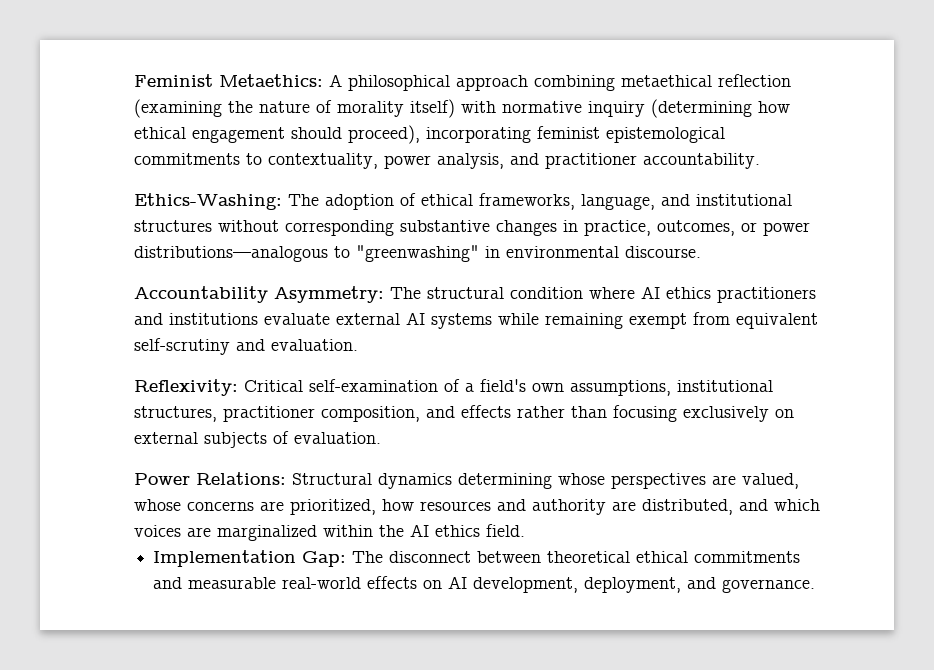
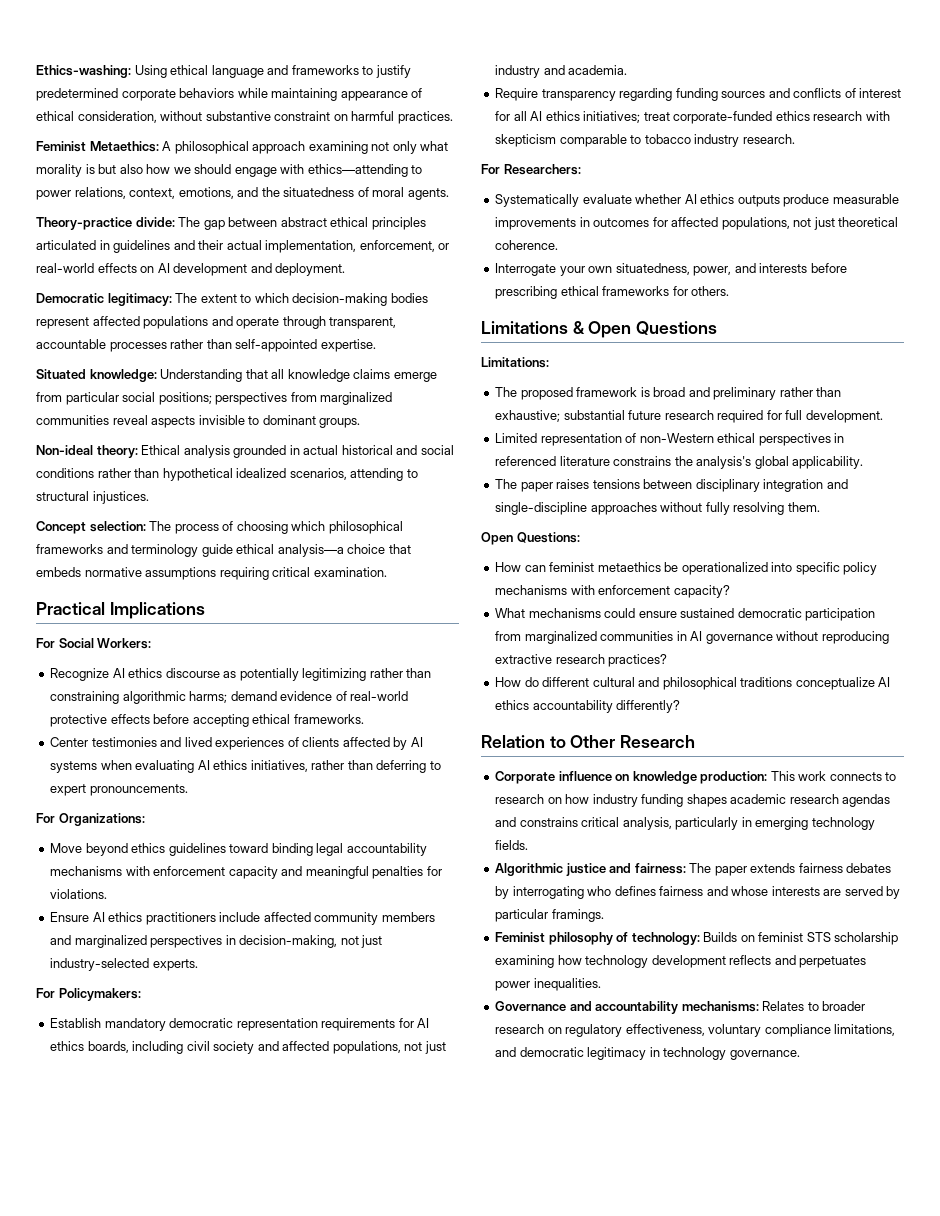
(134, 80) none -> [36,65,411,78] [36,88,423,101] [36,111,453,124] Ethics-washing: Using ethical language and frameworks to justify predetermined corporate behaviors while maintaining appearance of ethical consideration, without substantive constraint on harmful practices. //
[534,74,791,91] [134,99,790,118] [134,125,725,144] [134,153,760,169] [134,193,792,210] [134,220,810,236] [134,245,701,262] [134,286,816,303] [134,312,818,329] [134,338,358,355] [134,379,773,396] [134,405,794,422] [134,431,381,448] [134,472,799,489] [134,499,820,515] [134,524,525,541] [153,550,801,567] [153,576,717,593] combining metaethical reflection (examining the nature of morality itself) with normative inquiry (determining how ethical engagement should proceed), incorporating feminist epistemological commitments to contextuality, power analysis, and practitioner accountability. // Ethics-Washing: The adoption of ethical frameworks, language, and institutional structures without corresponding substantive changes in practice, outcomes, or power distributions—analogous to "greenwashing" in environmental discourse. // Accountability Asymmetry: The structural condition where AI ethics practitioners and institutions evaluate external AI systems while remaining exempt from equivalent self-scrutiny and evaluation. // Reflexivity: Critical self-examination of a field's own assumptions, institutional structures, practitioner composition, and effects rather than focusing exclusively on external subjects of evaluation. // Power Relations: Structural dynamics determining whose perspectives are valued, whose concerns are prioritized, how resources and authority are distributed, and which voices are marginalized within the AI ethics field. // Implementation Gap: The disconnect between theoretical ethical commitments and measurable real-world effects on AI development, deployment, and -> [308,141,449,154] [36,164,423,177] [36,187,449,200] [36,217,426,230] [36,240,450,253] [36,263,346,276] [36,293,428,306] [36,316,397,329] [36,339,376,352] [36,369,437,382] [36,392,393,405] [36,415,361,428] [36,445,454,458] [36,468,418,481] [36,491,149,504] [36,521,403,534] [36,544,411,557] [36,567,387,580] [36,602,205,619] [36,638,152,649] [50,668,432,681] [50,691,409,704] [50,714,364,727] [50,737,423,750] [50,760,441,773] [50,784,188,796] [36,813,145,826] [50,843,427,856] [50,866,442,879] [50,889,108,899] [50,912,435,925] [50,935,383,948] [50,958,198,971] [36,988,141,1001] [50,1018,430,1031] [50,1041,446,1054] [495,65,628,78] [495,88,902,101] [495,111,890,124] [495,134,795,147] [481,164,581,175] [495,194,899,207] [495,217,899,230] [495,240,559,250] [495,263,847,276] [495,286,730,299] [481,321,718,338] [481,357,549,368] [495,387,842,400] [495,410,883,423] [495,433,845,446] [495,456,864,469] [495,479,848,492] [495,502,820,515] [481,532,580,545] [495,562,878,575] [495,585,730,598] [495,608,876,621] [495,631,889,644] [495,654,668,667] [495,677,891,690] [495,700,681,713] [481,735,696,748] [495,771,897,784] [495,794,891,807] [495,817,875,830] [495,840,529,850] [495,863,892,876] [495,886,901,899] [495,909,604,922] [495,932,899,945] [495,955,867,968] [495,978,601,991] [495,1001,866,1014] [495,1024,896,1037] [495,1047,727,1060] examining not only what morality is but also how we should engage with ethics—attending to power relations, context, emotions, and the situatedness of moral agents. // Theory-practice divide: The gap between abstract ethical principles articulated in guidelines and their actual implementation, enforcement, or real-world effects on AI development and deployment. // Democratic legitimacy: The extent to which decision-making bodies represent affected populations and operate through transparent, accountable processes rather than self-appointed expertise. // Situated knowledge: Understanding that all knowledge claims emerge from particular social positions; perspectives from marginalized communities reveal aspects invisible to dominant groups. // Non-ideal theory: Ethical analysis grounded in actual historical and social conditions rather than hypothetical idealized scenarios, attending to structural injustices. // Concept selection: The process of choosing which philosophical frameworks and terminology guide ethical analysis—a choice that embeds normative assumptions requiring critical examination. // Practical Implications // For Social Workers: // Recognize AI ethics discourse as potentially legitimizing rather than constraining algorithmic harms; demand evidence of real-world protective effects before accepting ethical frameworks. // Center testimonies and lived experiences of clients affected by AI systems when evaluating AI ethics initiatives, rather than deferring to expert pronouncements. // For Organizations: // Move beyond ethics guidelines toward binding legal accountability mechanisms with enforcement capacity and meaningful penalties for violations. // Ensure AI ethics practitioners include affected community members and marginalized perspectives in decision-making, not just industry-selected experts. // For Policymakers: // Establish mandatory democratic representation requirements for AI ethics boards, including civil society and affected populations, not just industry and academia. // Require transparency regarding funding sources and conflicts of interest for all AI ethics initiatives; treat corporate-funded ethics research with skepticism comparable to tobacco industry research. // For Researchers: // Systematically evaluate whether AI ethics outputs produce measurable improvements in outcomes for affected populations, not just theoretical coherence. // Interrogate your own situatedness, power, and interests before prescribing ethical frameworks for others. // Limitations & Open Questions // Limitations: // The proposed framework is broad and preliminary rather than exhaustive; substantial future research required for full development. // Limited representation of non-Western ethical perspectives in referenced literature constrains the analysis's global applicability. // The paper raises tensions between disciplinary integration and single-discipline approaches without fully resolving them. // Open Questions: // How can feminist metaethics be operationalized into specific policy mechanisms with enforcement capacity? // What mechanisms could ensure sustained democratic participation from marginalized communities in AI governance without reproducing extractive research practices? // How do different cultural and philosophical traditions conceptualize AI ethics accountability differently? // Relation to Other Research // Corporate influence on knowledge production: This work connects to research on how industry funding shapes academic research agendas and constrains critical analysis, particularly in emerging technology fields. // Algorithmic justice and fairness: The paper extends fairness debates by interrogating who defines fairness and whose interests are served by particular framings. // Feminist philosophy of technology: Builds on feminist STS scholarship examining how technology development reflects and perpetuates power inequalities. // Governance and accountability mechanisms: Relates to broader research on regulatory effectiveness, voluntary compliance limitations, and democratic legitimacy in technology

